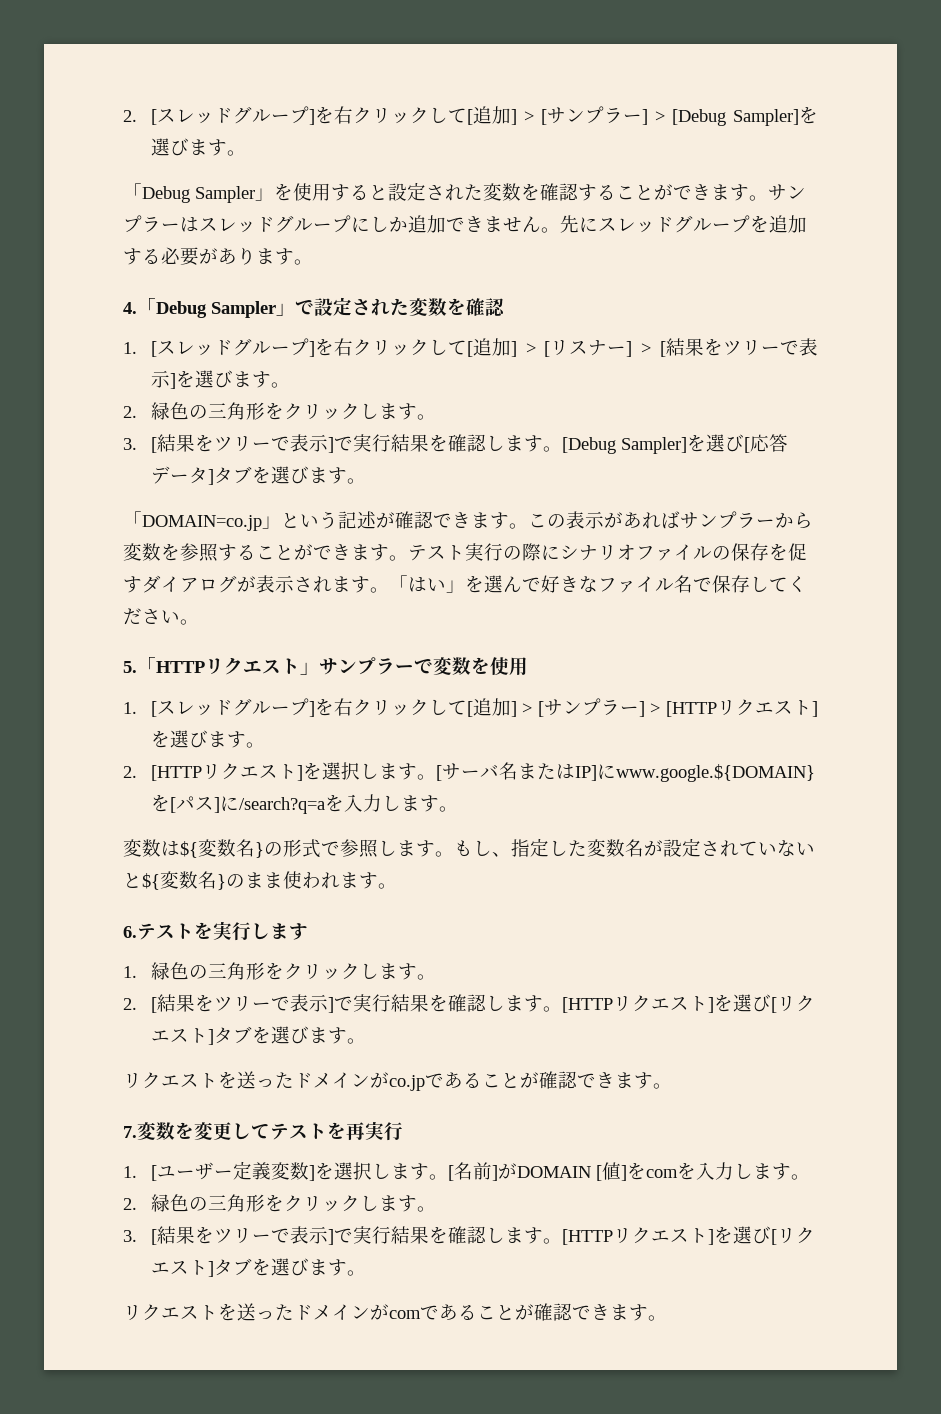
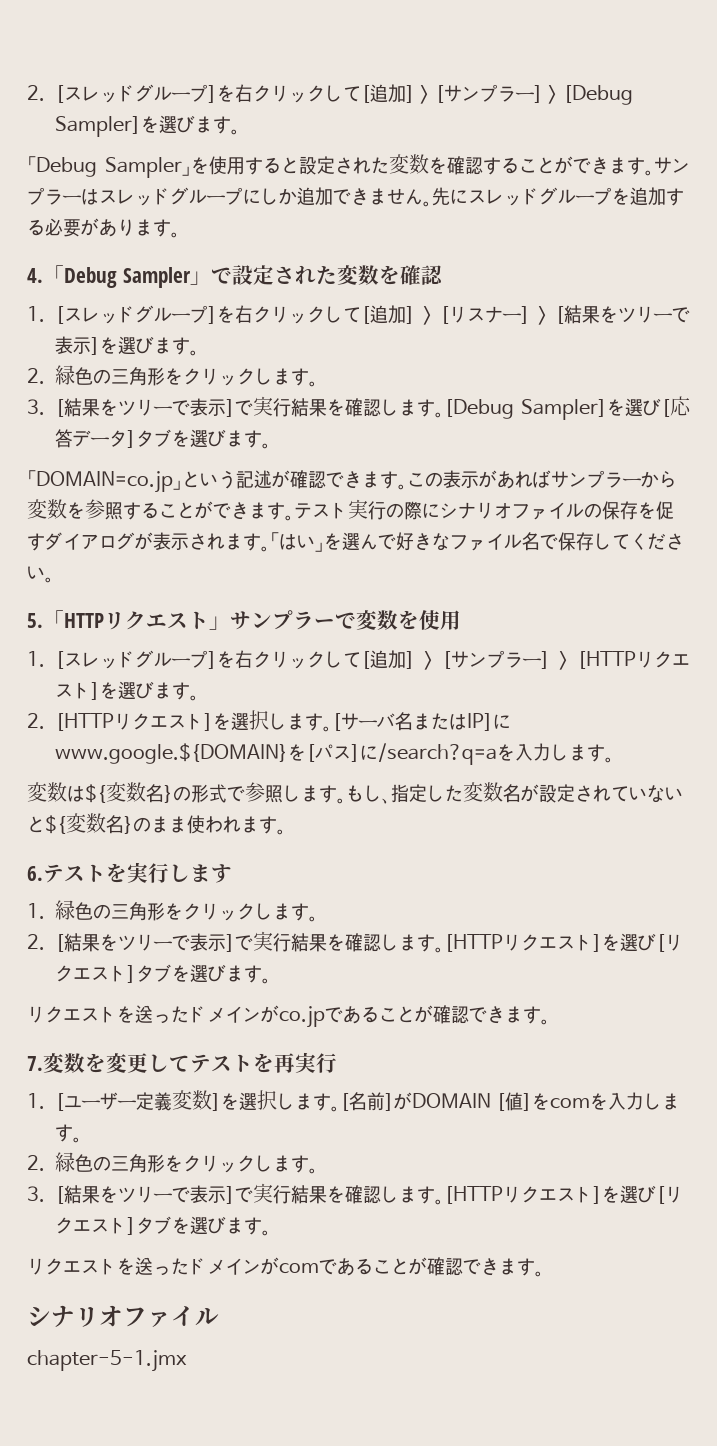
(667, 1318) none -> [27,1305,219,1328] [27,1350,187,1372] // シナリオファイル // chapter-5-1.jmx

